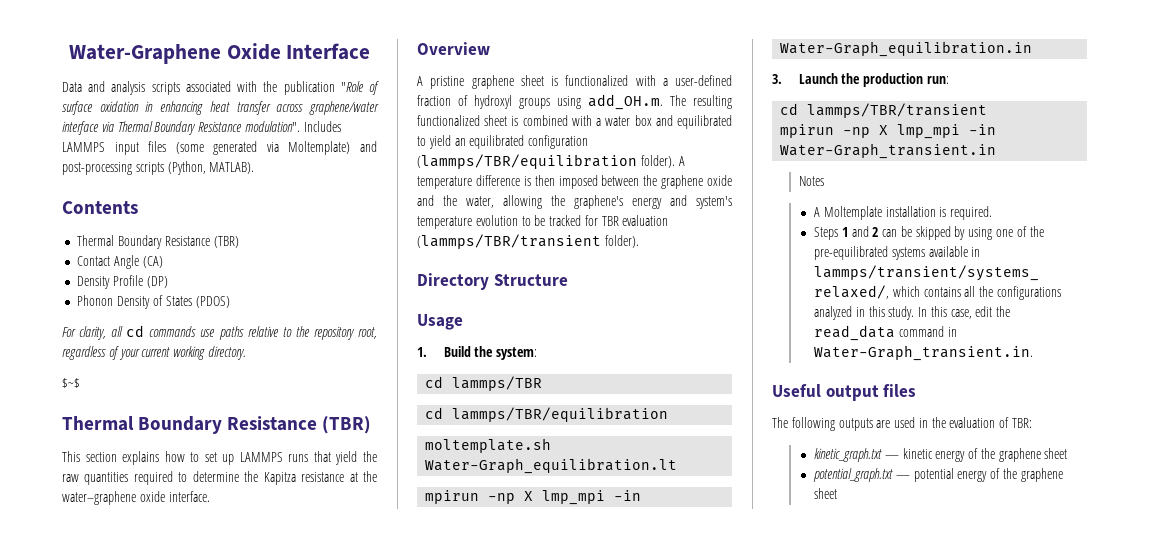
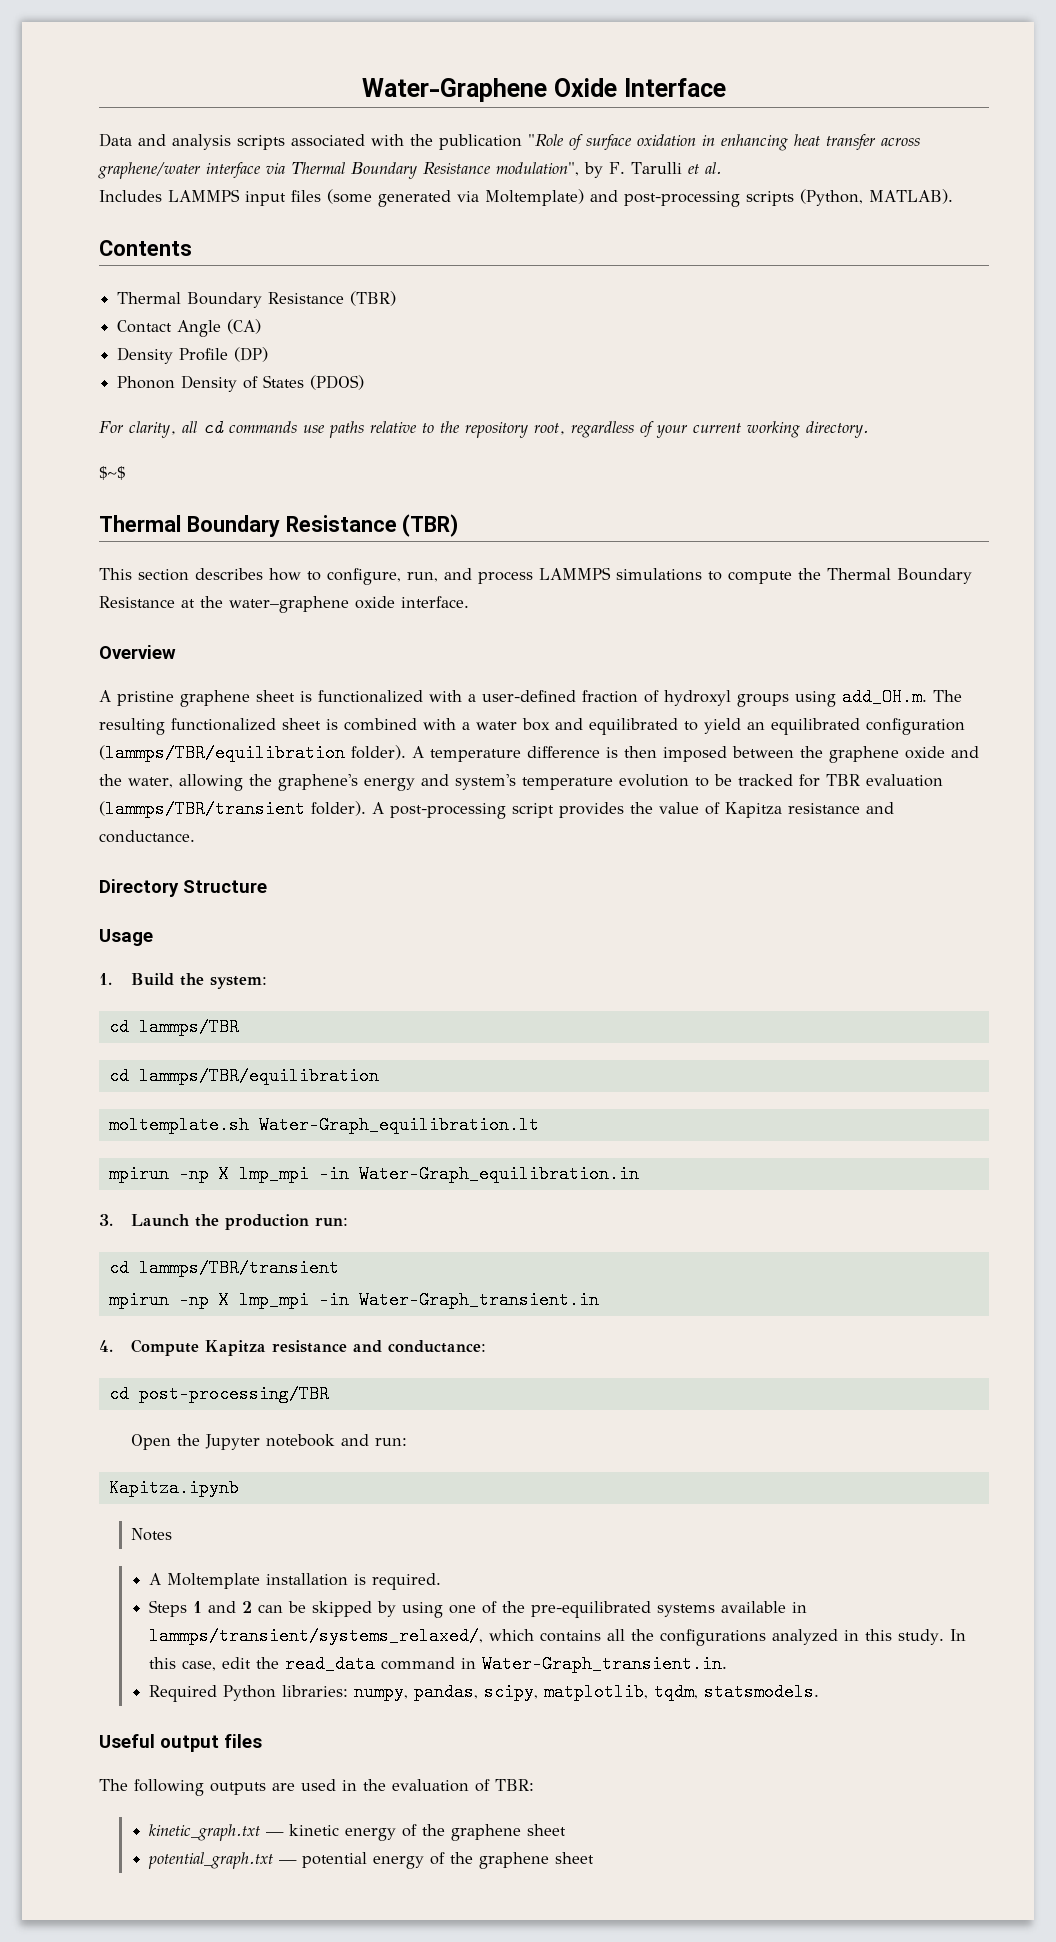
[244,121,300,132] modulation". -> [496,162,722,178] modulation", by F. Tarulli et al. //
[122,451,160,465] explains -> [195,568,263,580] describes
[204,451,377,465] [62,471,345,485] set up LAMMPS runs that yield the raw quantities required to determine the Kapitza resistance -> [327,567,972,585] [99,596,175,608] configure, run, and process LAMMPS simulations to compute the Thermal Boundary Resistance
(639, 241) none -> [372,802,894,819] [99,830,195,843] A post-processing script provides the value of Kapitza resistance and conductance.
(997, 151) none -> [99,1339,486,1356] [108,1385,329,1403] [130,1434,407,1450] [108,1479,239,1497] // 4. Compute Kapitza resistance and conductance: // cd post-processing/TBR // Open the Jupyter notebook and run: // Kapitza.ipynb
(1033, 353) none -> [148,1683,819,1702] // Required Python libraries: numpy, pandas, scipy, matplotlib, tqdm, statsmodels.

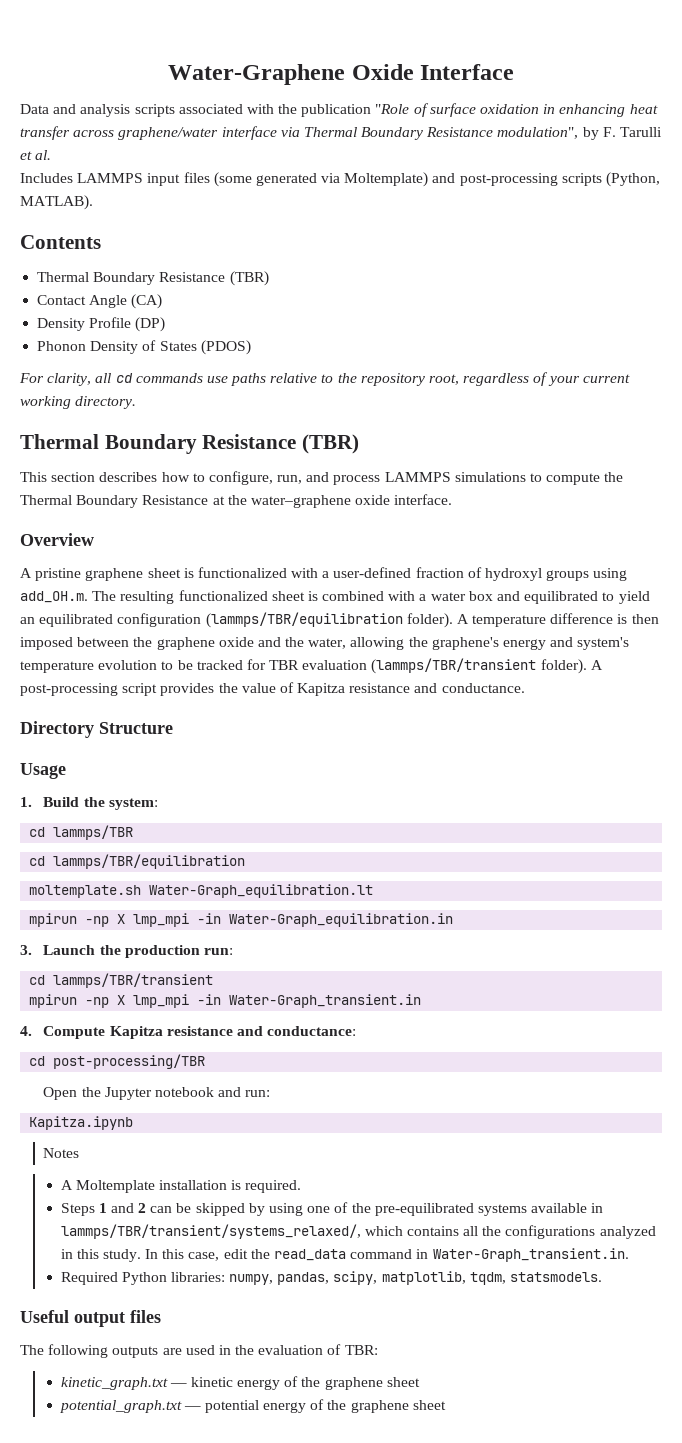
[99,466,125,480] // $~$ -> (137, 402) none
[148,1627,483,1645] lammps/transient/systems_relaxed/, -> [60,1224,361,1239] lammps/TBR/transient/systems_relaxed/,

